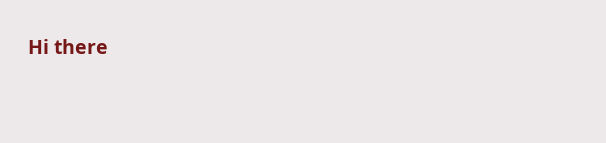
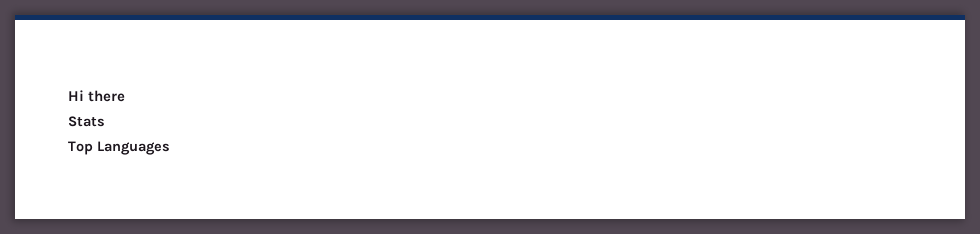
(109, 46) none -> [68,116,105,127] [68,141,170,155] // Stats // Top Languages

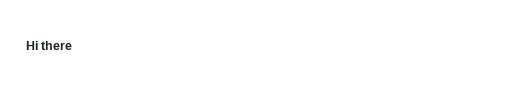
[68,116,105,127] [68,141,170,155] // Stats // Top Languages -> (73, 45) none

